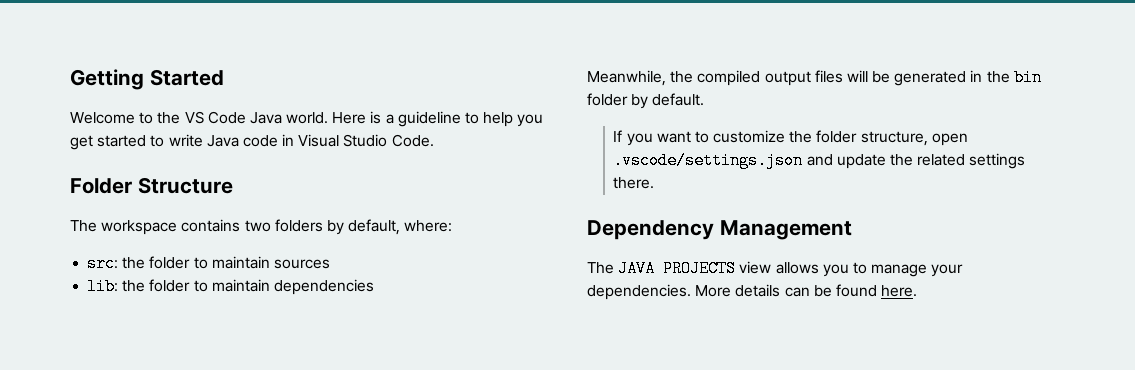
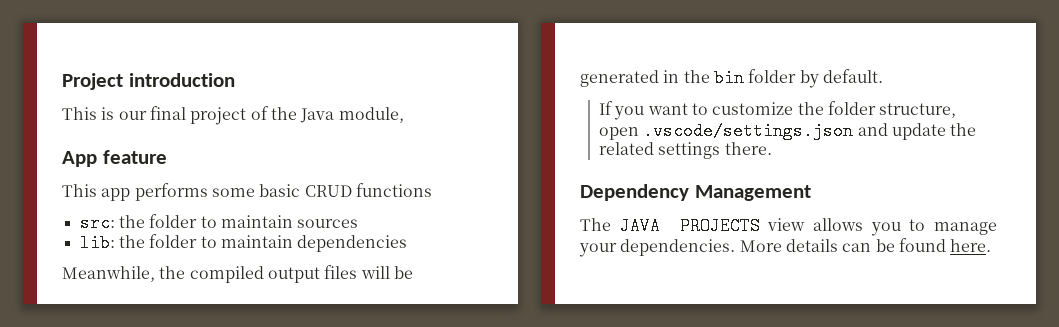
[70,69,224,90] [70,111,544,127] [70,134,434,150] [70,177,233,194] [70,219,453,235] Getting Started // Welcome to the VS Code Java world. Here is a guideline to help you get started to write Java code in Visual Studio Code. // Folder Structure // The workspace contains two folders by default, where: -> [62,73,235,90] [62,106,404,125] [62,150,167,167] [62,183,432,201] Project introduction // This is our final project of the Java module, // App feature // This app performs some basic CRUD functions

